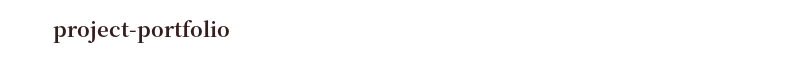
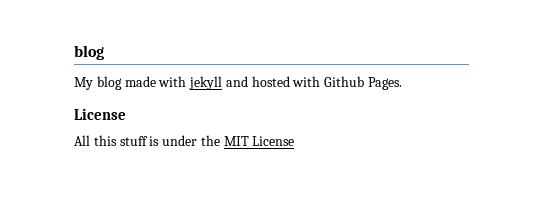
[53,20,230,43] project-portfolio -> [74,45,104,60] [74,76,403,90] [74,108,126,120] [74,135,295,146] blog // My blog made with jekyll and hosted with Github Pages. // License // All this stuff is under the MIT License

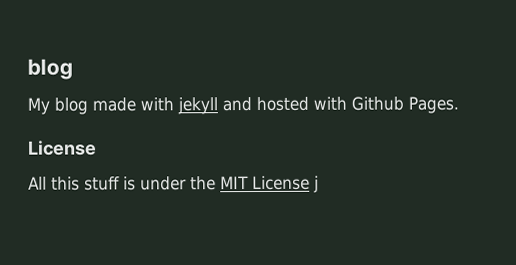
(295, 141) none -> [313,175,319,193] j

